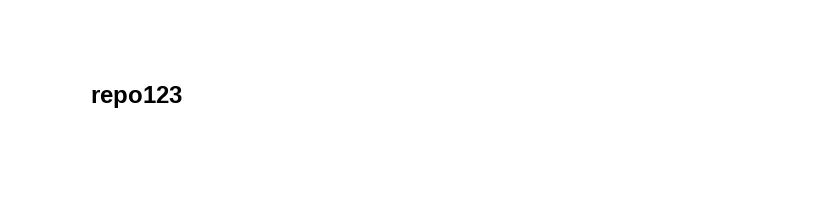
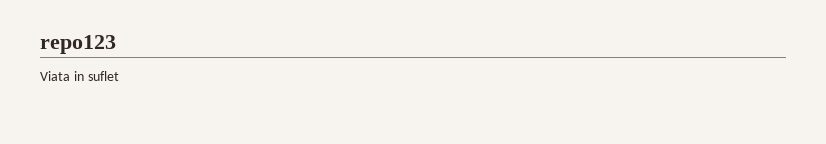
(182, 97) none -> [40,71,119,81] // Viata in suflet

